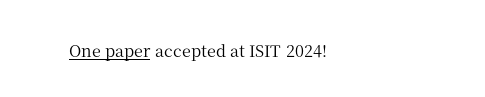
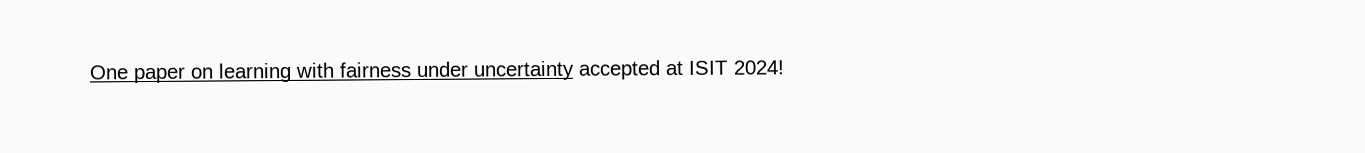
(152, 54) none -> [190,60,575,83] on learning with fairness under uncertainty

